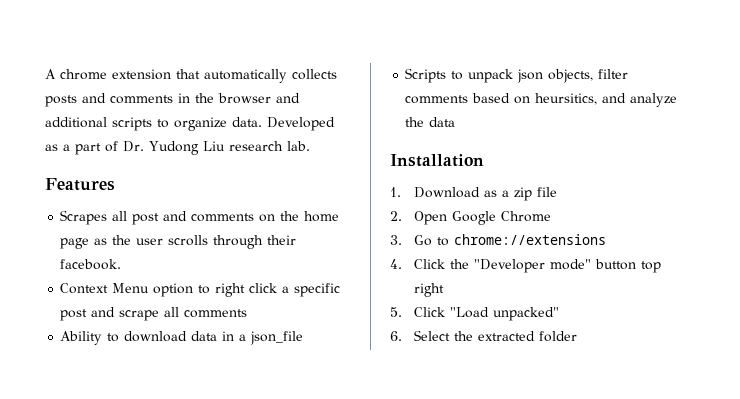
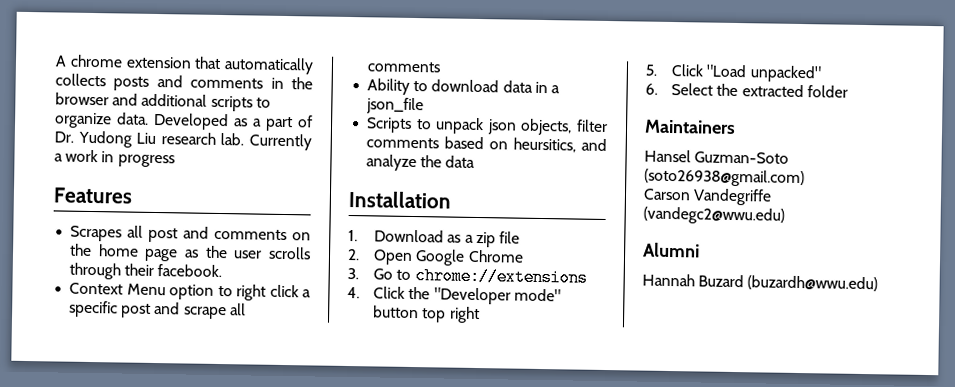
(310, 146) none -> [249,133,312,151] [54,149,175,168] Currently a work in progress
(578, 336) none -> [644,119,736,134] [644,149,790,164] [644,168,805,188] [643,188,773,206] [643,206,785,225] [643,242,700,258] [642,273,879,292] // Maintainers // Hansel Guzman-Soto (soto26938@gmail.com) // Carson Vandegriffe (vandegc2@wwu.edu) // Alumni // Hannah Buzard (buzardh@wwu.edu)

